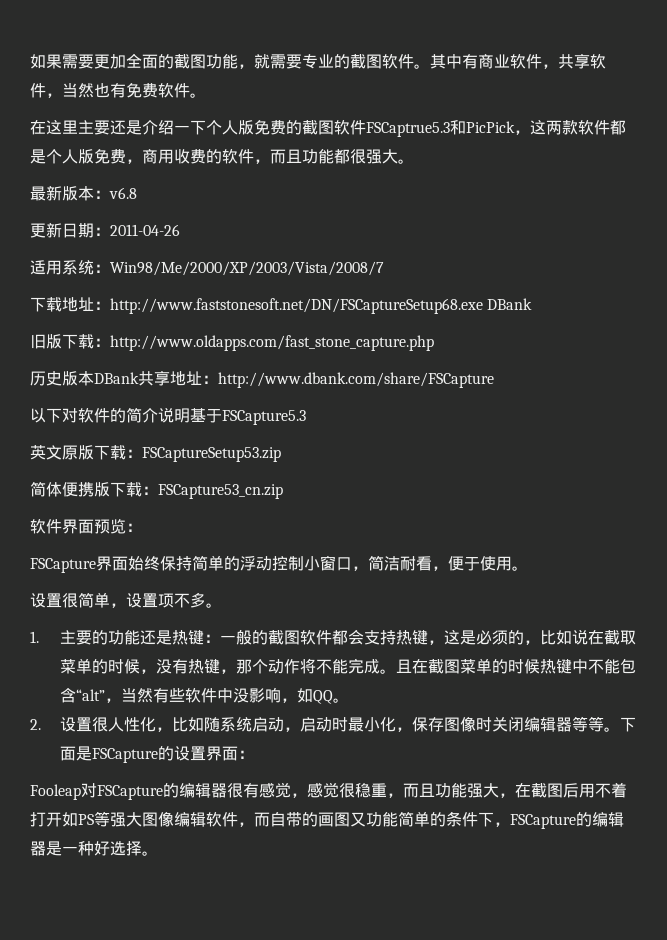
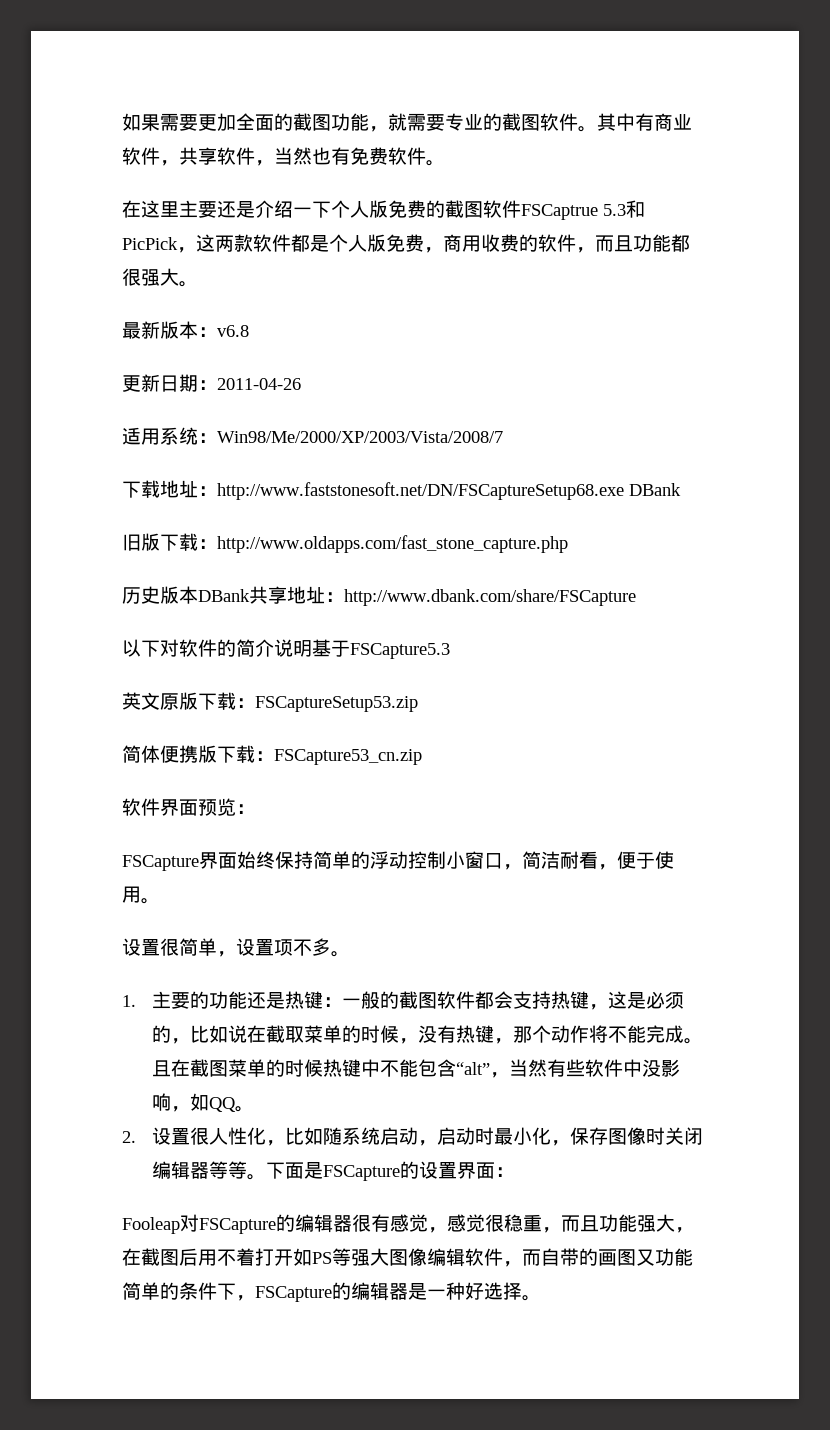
[366,122,450,137] FSCaptrue5.3 -> [521,204,626,220] FSCaptrue 5.3

